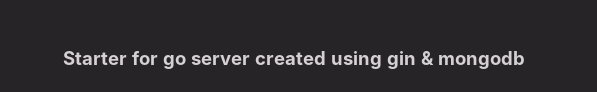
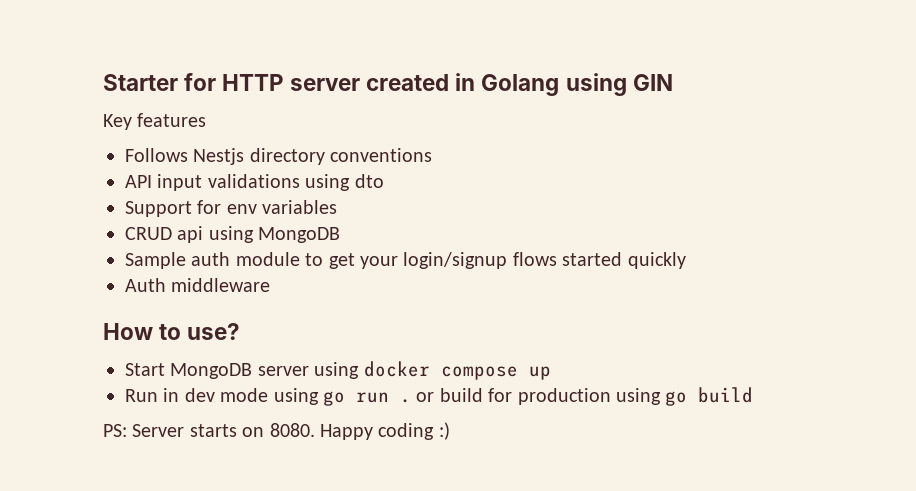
[162,55,186,69] go -> [222,74,285,91] HTTP
[330,51,525,69] using gin & mongodb -> [455,73,673,96] [103,113,207,130] [125,148,433,165] [125,174,384,191] [125,200,338,217] [125,226,341,243] [125,252,686,269] [125,278,271,292] [103,323,241,340] [125,361,551,380] [125,387,754,406] [103,422,450,440] in Golang using GIN // Key features // Follows Nestjs directory conventions // API input validations using dto // Support for env variables // CRUD api using MongoDB // Sample auth module to get your login/signup flows started quickly // Auth middleware // How to use? // Start MongoDB server using docker compose up // Run in dev mode using go run . or build for production using go build // PS: Server starts on 8080. Happy coding :)

